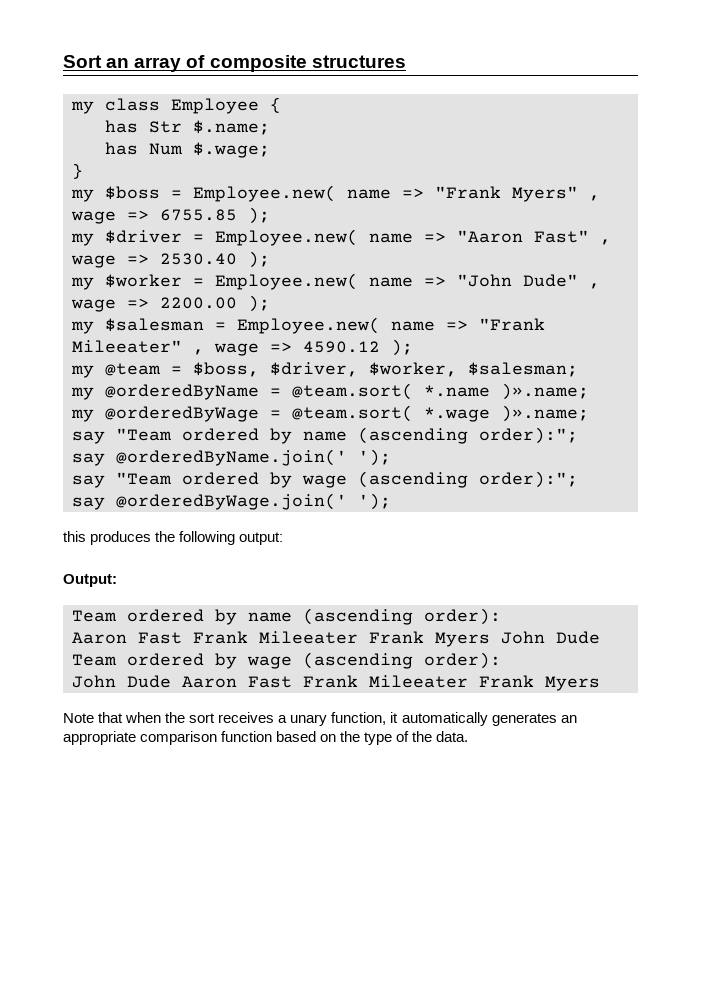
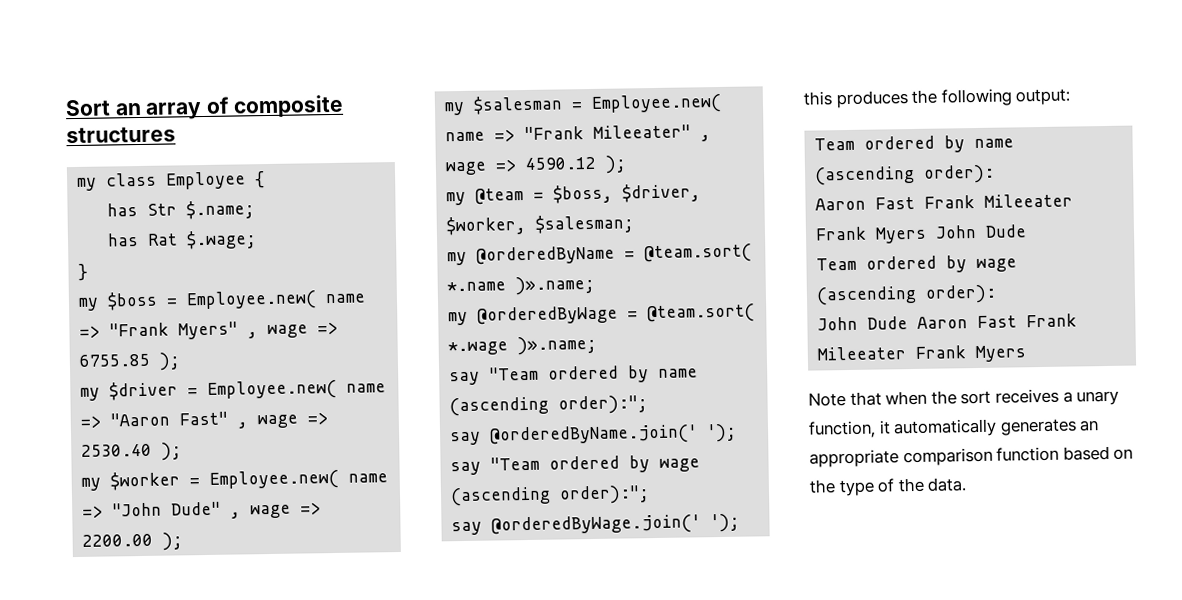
[149,143,183,155] Num -> [147,233,179,246] Rat
[63,574,117,587] // Output: -> (1072, 97) none

